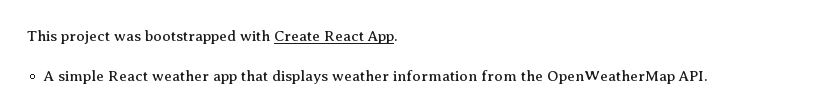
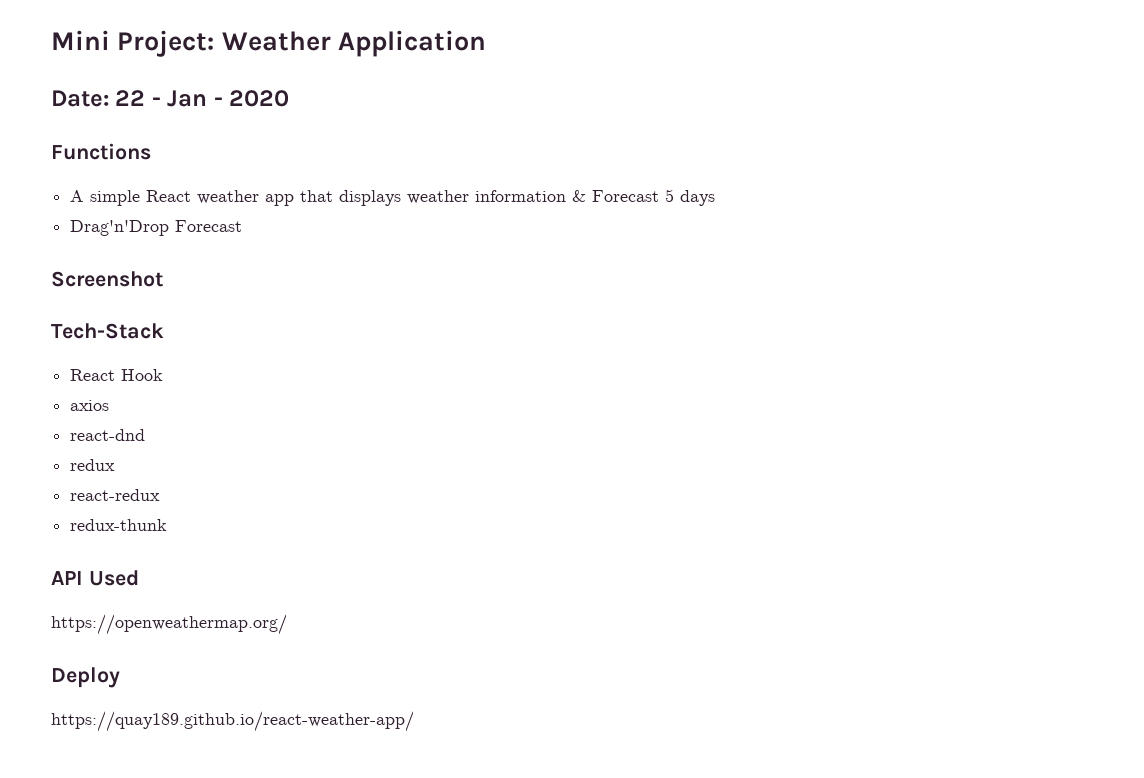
[27,30,399,44] This project was bootstrapped with Create React App. -> [51,30,486,57] [51,90,290,107] [51,143,151,160] Mini Project: Weather Application // Date: 22 - Jan - 2020 // Functions
[480,70,709,84] from the OpenWeatherMap API. -> [572,189,716,206] [70,220,243,236] [51,271,163,287] [51,323,164,339] [70,369,164,381] [70,400,110,411] [70,429,146,441] [70,459,116,471] [70,489,161,501] [70,519,168,531] [51,570,139,586] [51,614,287,635] [51,667,120,688] [51,711,414,732] & Forecast 5 days // Drag'n'Drop Forecast // Screenshot // Tech-Stack // React Hook // axios // react-dnd // redux // react-redux // redux-thunk // API Used // https://openweathermap.org/ // Deploy // https://quay189.github.io/react-weather-app/

